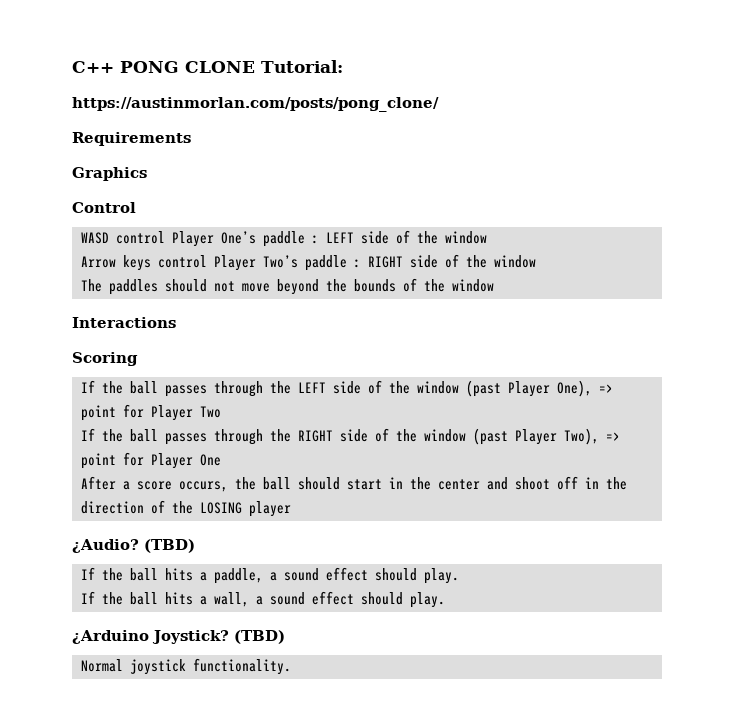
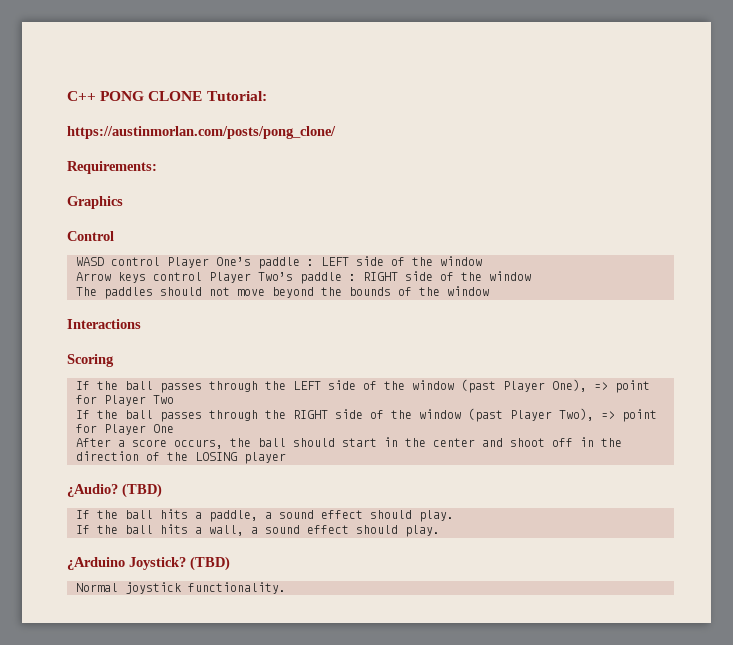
[72,132,191,146] Requirements -> [67,161,157,174] Requirements:

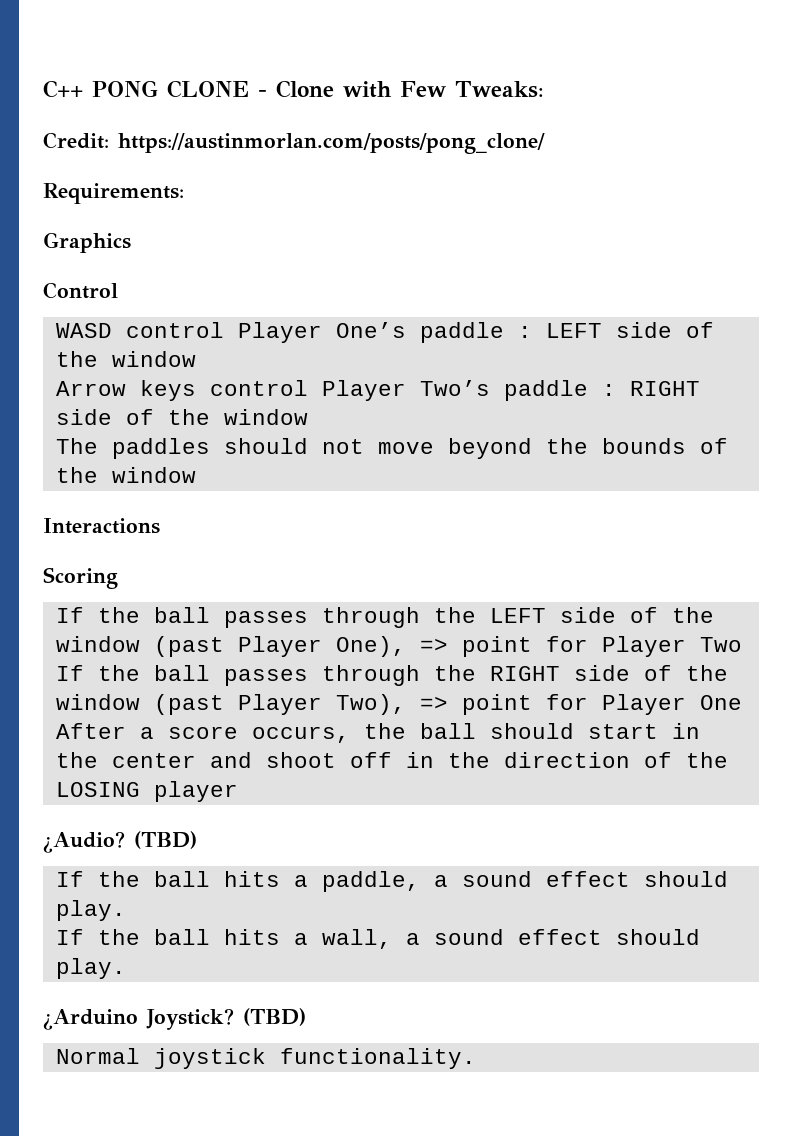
[206,91,267,101] Tutorial: // -> [258,80,544,98] [43,132,109,149] - Clone with Few Tweaks: // Credit:

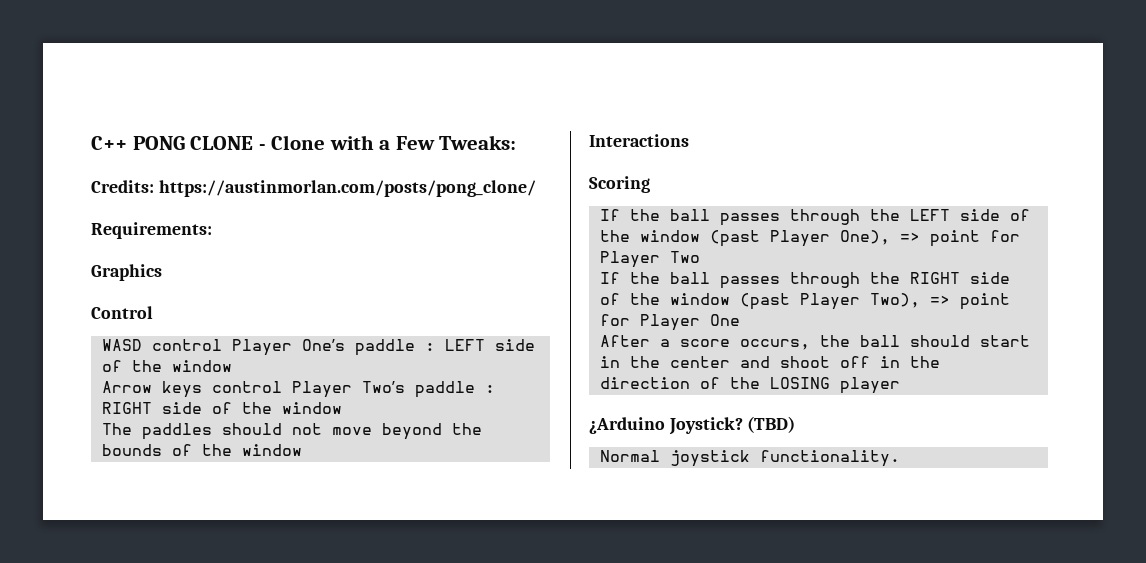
(392, 89) none -> [379,140,391,150] a
[43,132,109,149] Credit: -> [91,180,154,193] Credits:
[43,831,197,853] [55,871,728,892] [55,900,126,921] [55,929,700,949] [55,958,126,979] // ¿Audio? (TBD) // If the ball hits a paddle, a sound effect should play. // If the ball hits a wall, a sound effect should play. -> (901, 385) none

